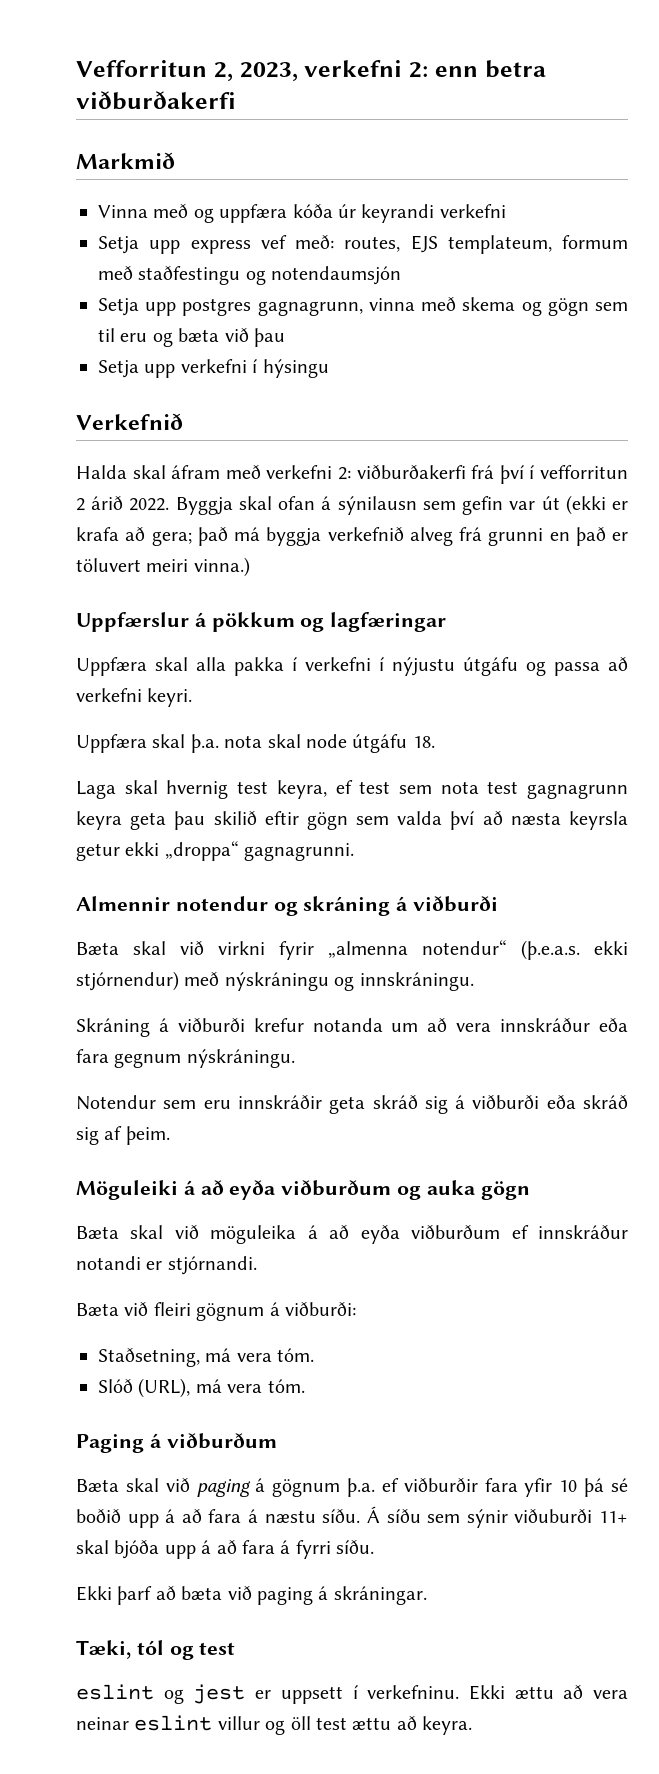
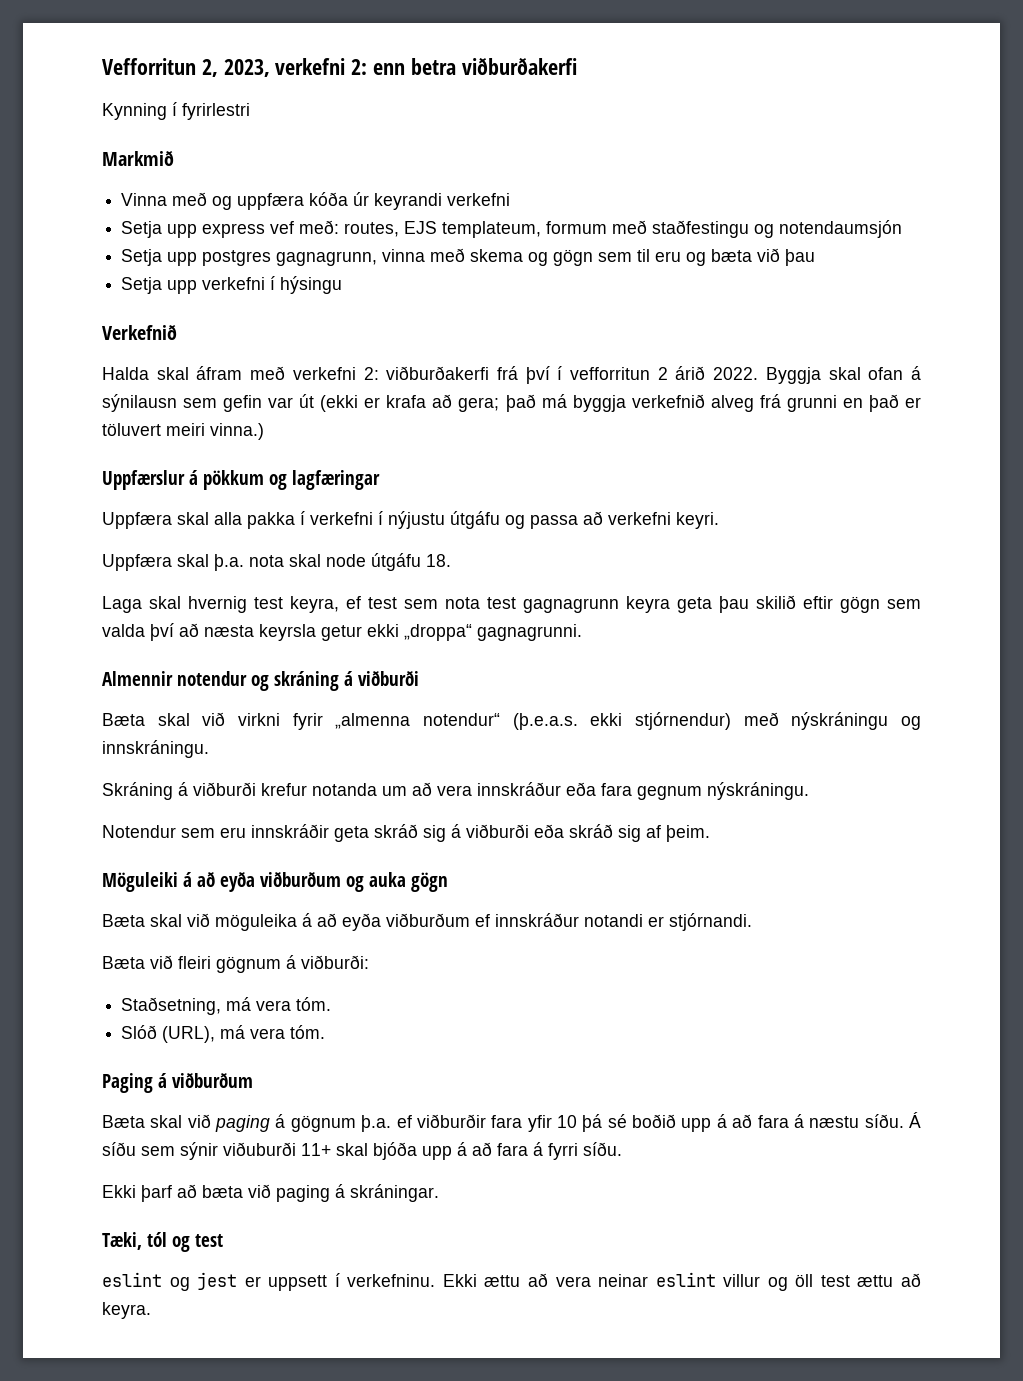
(236, 100) none -> [102,102,250,120] // Kynning í fyrirlestri

